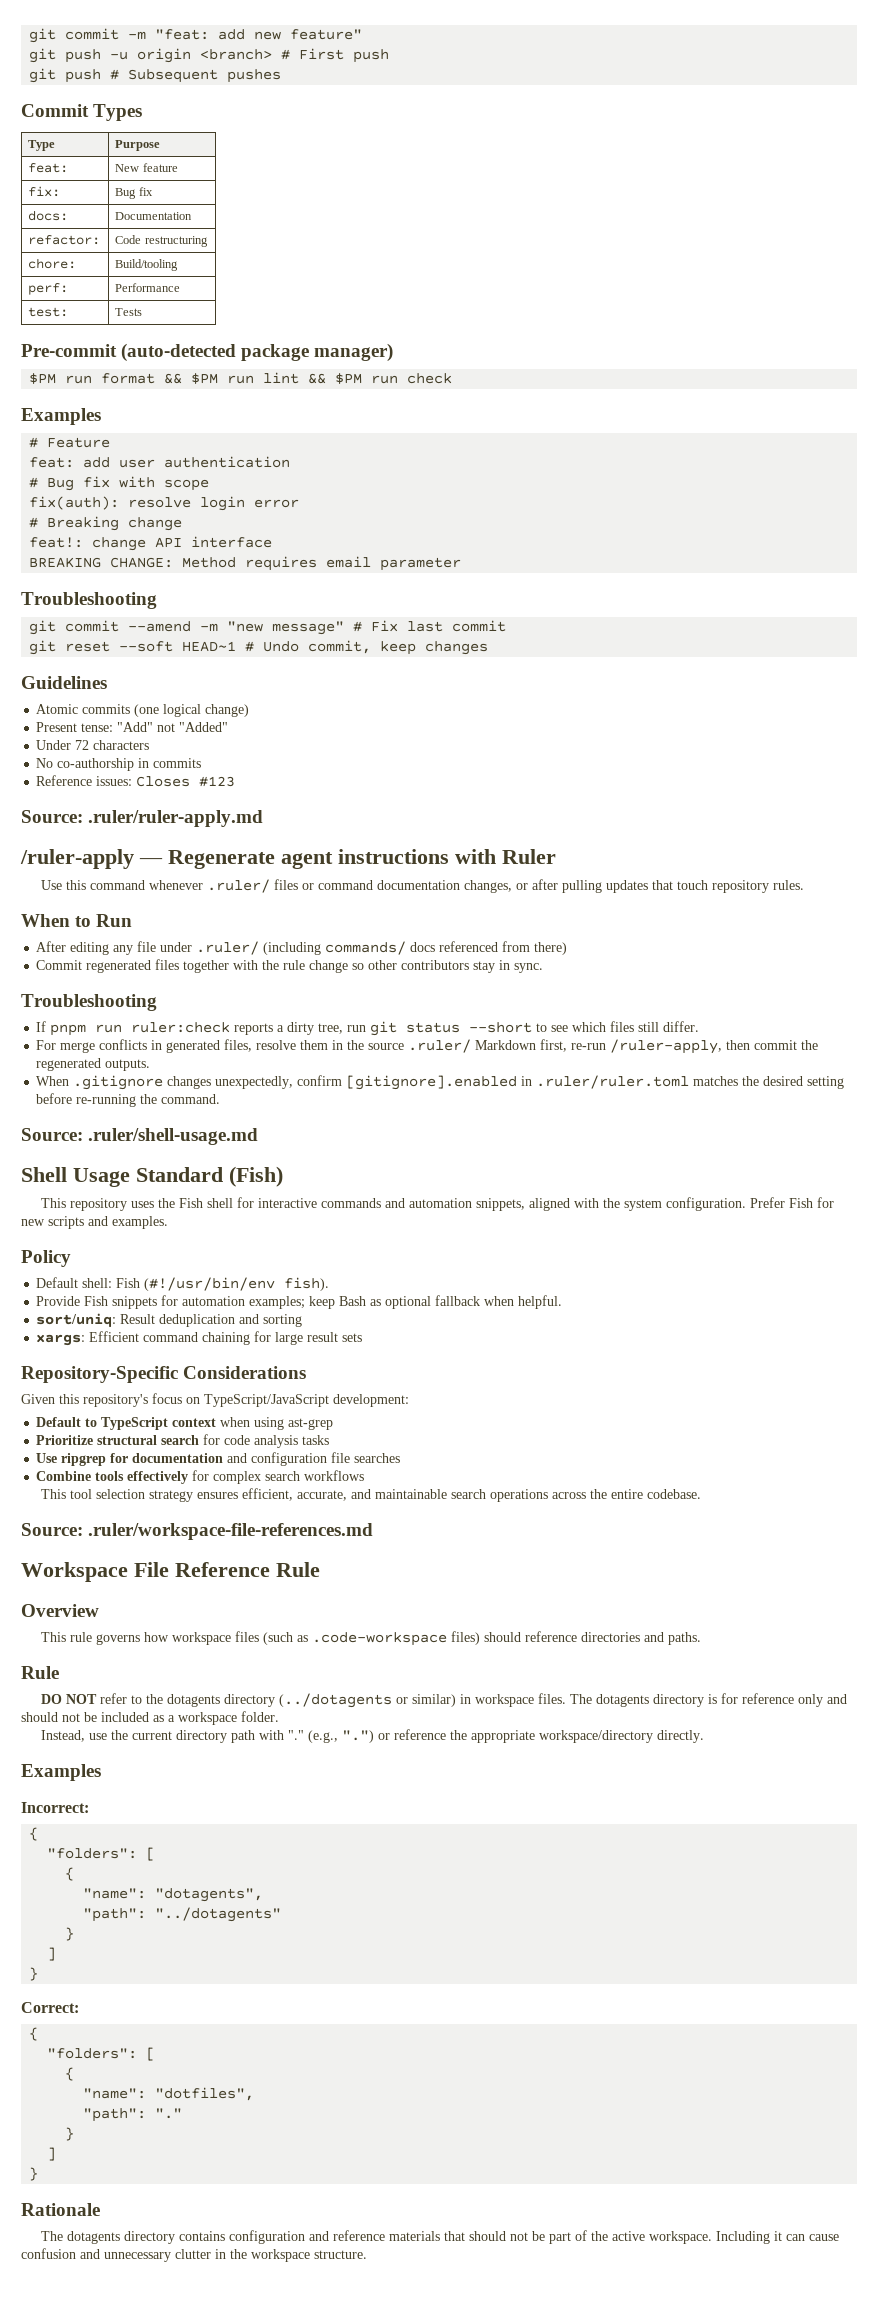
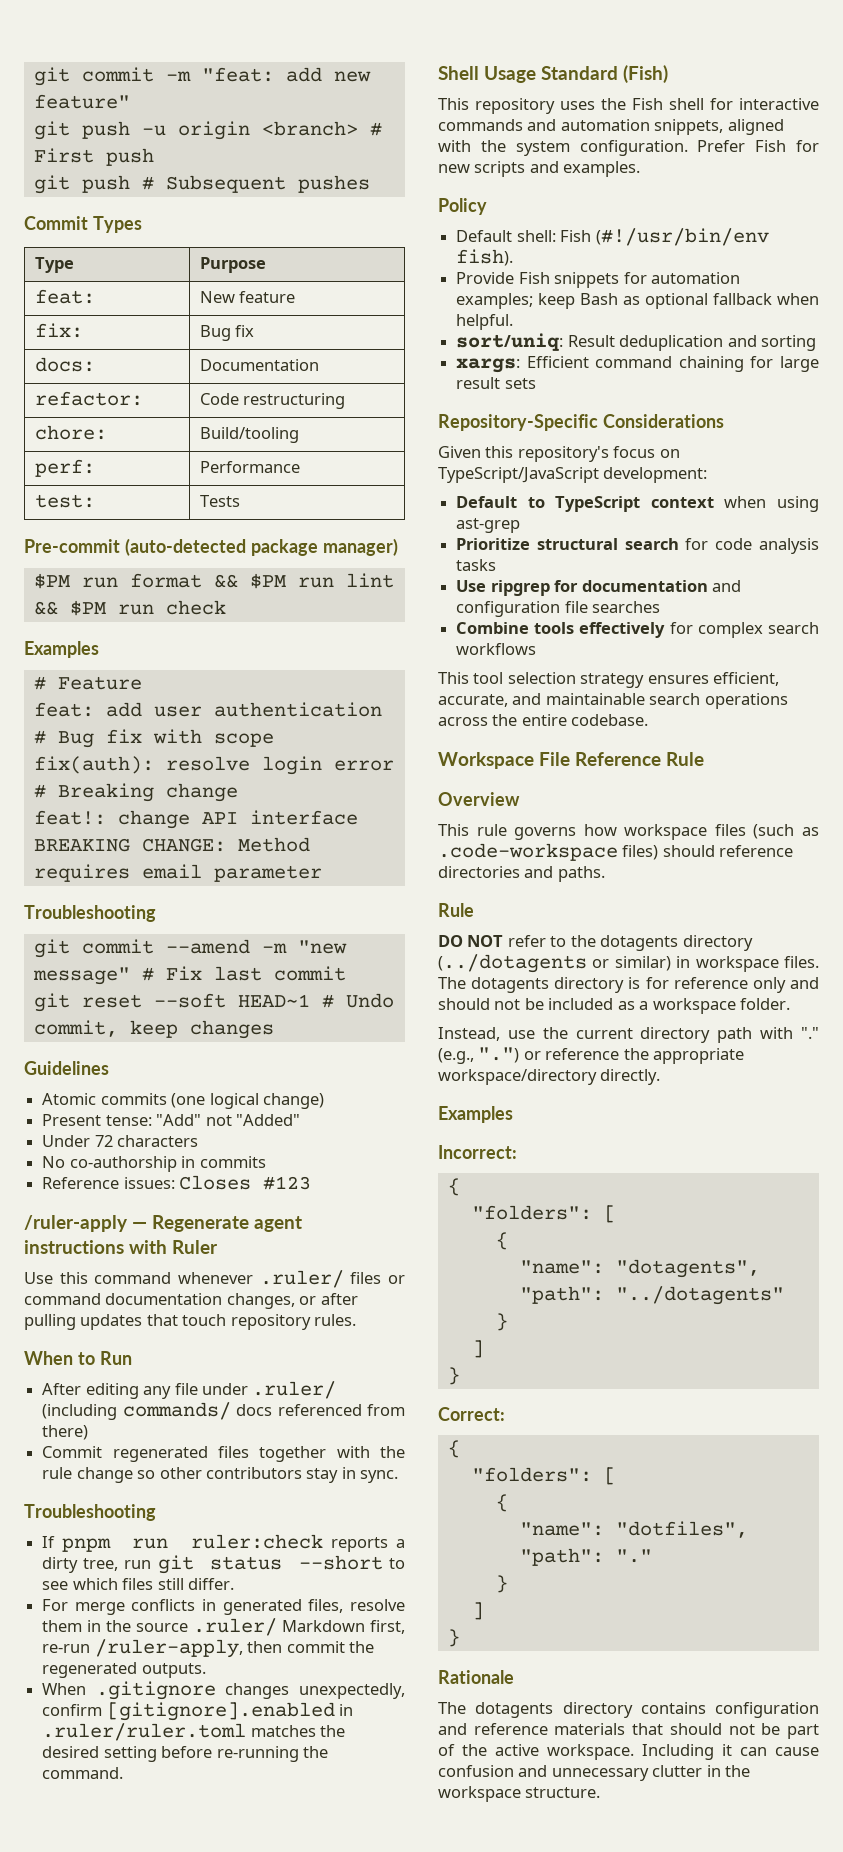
[21,810,264,827] // Source: .ruler/ruler-apply.md -> (312, 1183) none
[21,1128,259,1145] // Source: .ruler/shell-usage.md -> (124, 1773) none
[21,1523,374,1540] // Source: .ruler/workspace-file-references.md -> (649, 720) none

